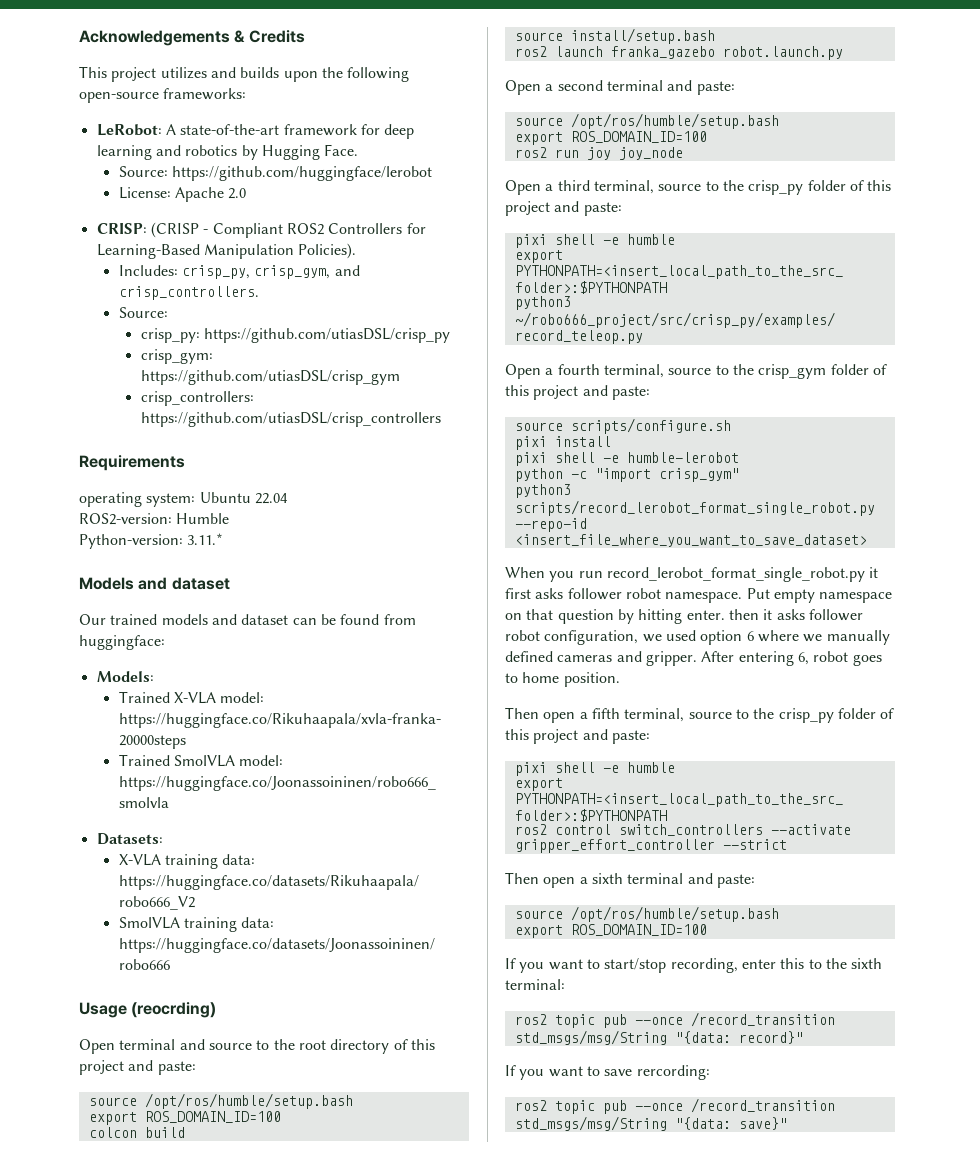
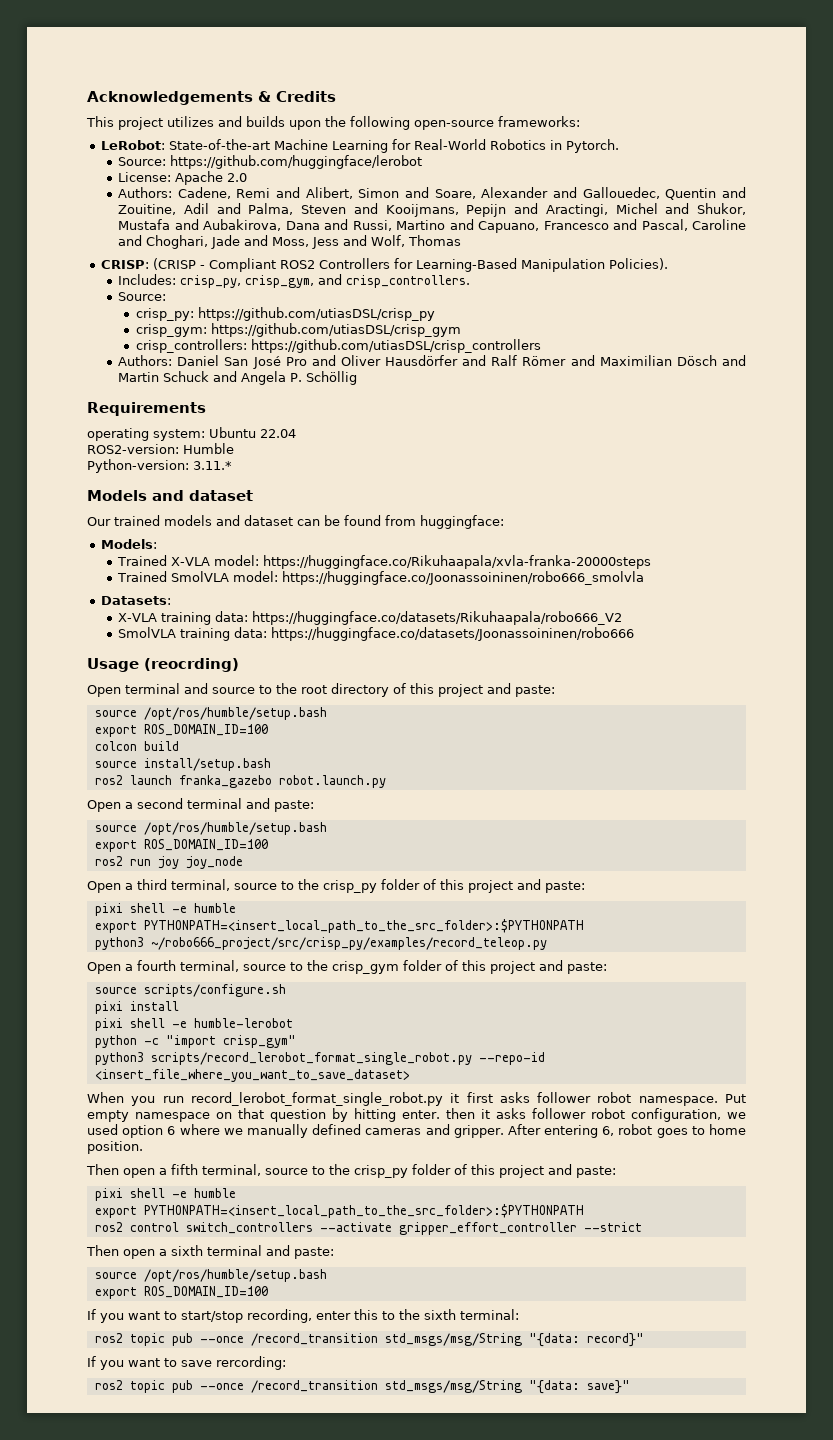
[165,124,415,139] [96,144,359,160] A state-of-the-art framework for deep learning and robotics by Hugging Face. -> [168,139,619,153] State-of-the-art Machine Learning for Real-World Robotics in Pytorch.
(247, 193) none -> [118,187,746,200] [118,203,747,217] [118,219,747,233] [118,235,462,249] // Authors: Cadene, Remi and Alibert, Simon and Soare, Alexander and Gallouedec, Quentin and Zouitine, Adil and Palma, Steven and Kooijmans, Pepijn and Aractingi, Michel and Shukor, Mustafa and Aubakirova, Dana and Russi, Martino and Capuano, Francesco and Pascal, Caroline and Choghari, Jade and Moss, Jess and Wolf, Thomas
(441, 419) none -> [118,355,746,369] [118,371,358,385] // Authors: Daniel San José Pro and Oliver Hausdörfer and Ralf Römer and Maximilian Dösch and Martin Schuck and Angela P. Schöllig

